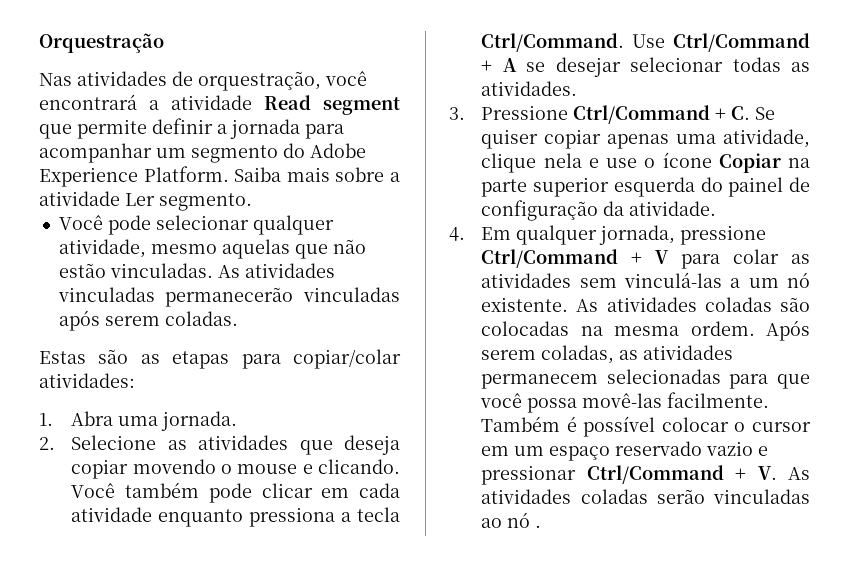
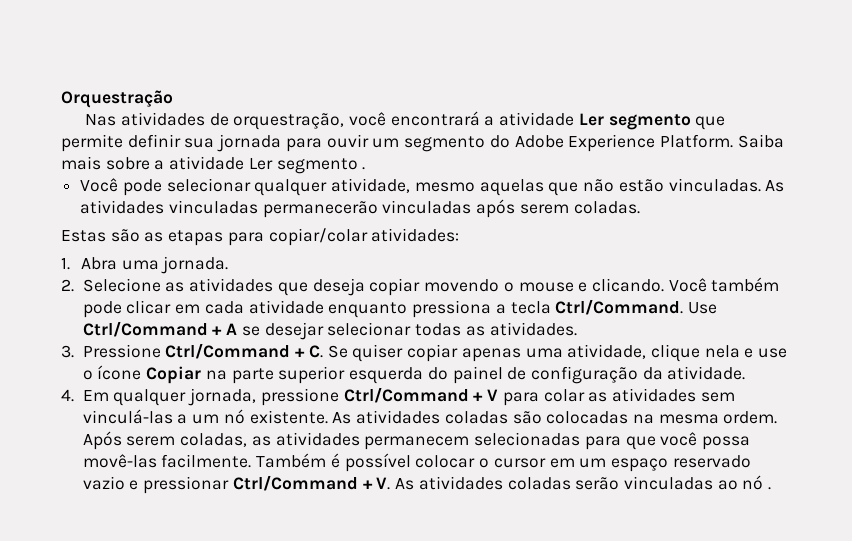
[264,95,400,115] Read segment -> [578,113,691,130] Ler segmento
[217,124,227,134] a -> [184,138,215,148] sua
[39,143,152,163] acompanhar -> [326,134,369,148] ouvir
[159,193,252,211] segmento. -> [276,158,366,174] segmento .

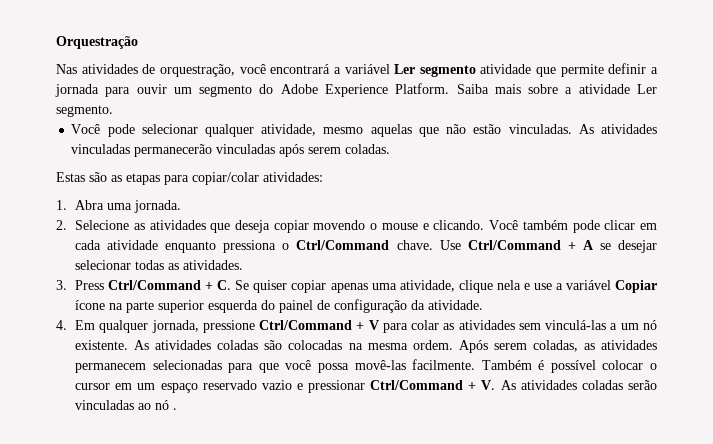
[499,112,691,130] atividade Ler segmento -> [344,64,532,77] variável Ler segmento atividade
[184,138,215,148] sua -> [651,67,658,74] a
[276,158,366,174] segmento . -> [56,105,113,117] segmento.
[495,299,684,315] a tecla Ctrl/Command. -> [282,240,433,250] o Ctrl/Command chave.
[82,344,161,358] Pressione -> [75,280,105,290] Press
[82,365,202,384] o ícone Copiar -> [555,280,657,293] [75,300,106,310] a variável Copiar ícone

